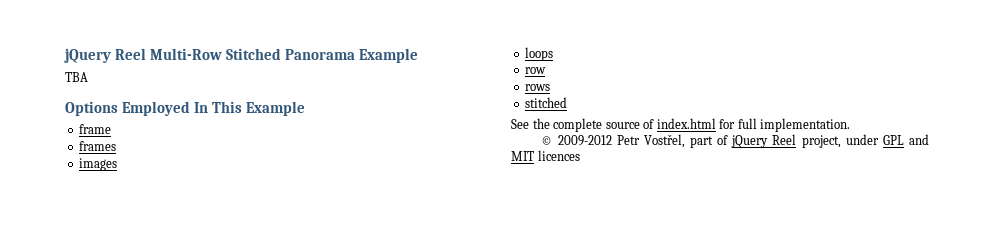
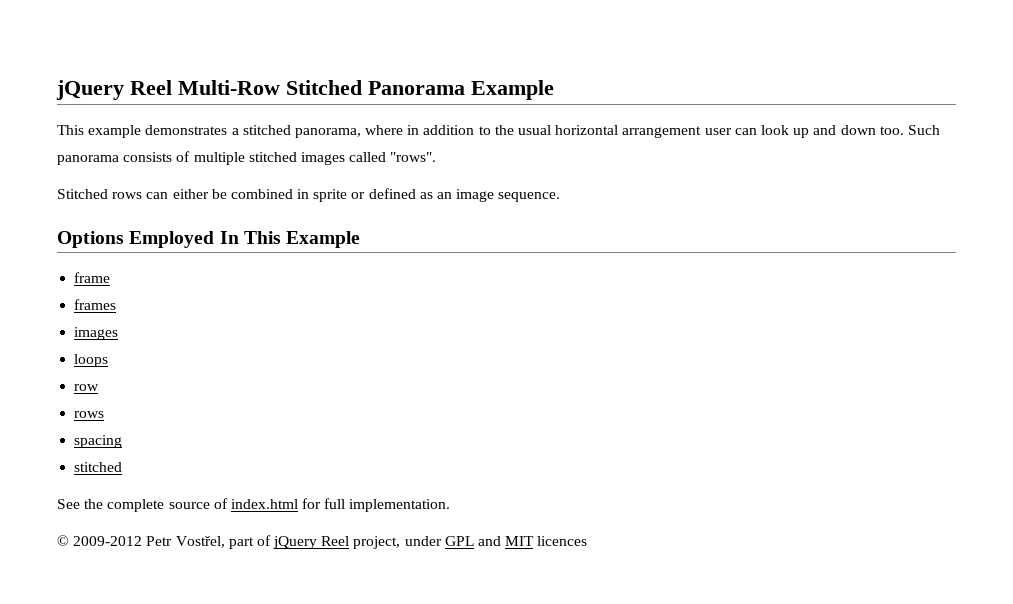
[65,72,88,82] TBA -> [57,125,940,138] [57,151,437,165] [57,188,561,202] This example demonstrates a stitched panorama, where in addition to the usual horizontal arrangement user can look up and down too. Such panorama consists of multiple stitched images called "rows". // Stitched rows can either be combined in sprite or defined as an image sequence.
(551, 87) none -> [74,435,123,448] // spacing

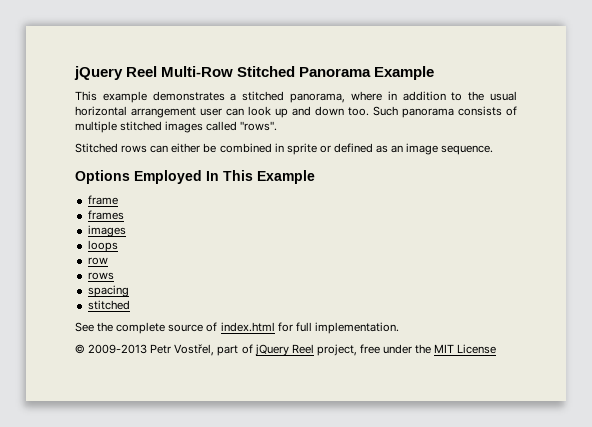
[73,536,143,546] 2009-2012 -> [88,344,148,354] 2009-2013
[404,536,588,546] under GPL and MIT licences -> [359,344,497,354] free under the MIT License

